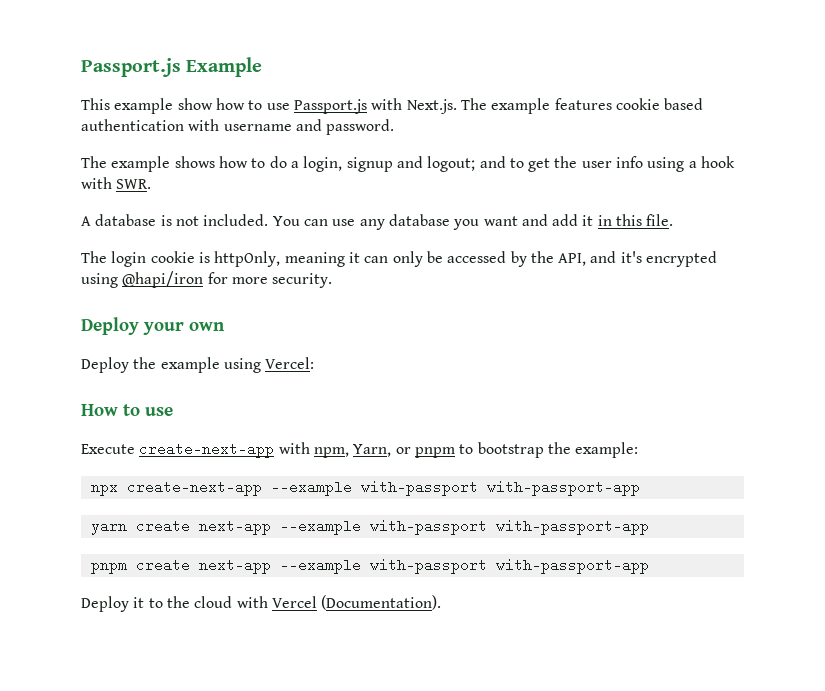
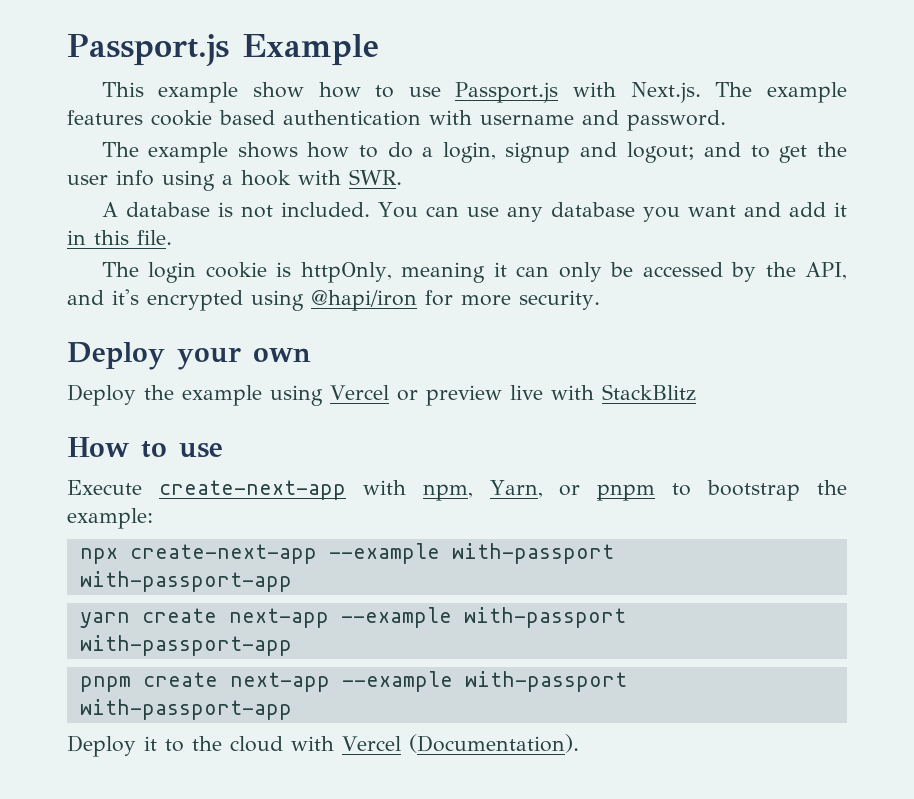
[265,357,315,369] Vercel: -> [330,384,696,406] Vercel or preview live with StackBlitz

